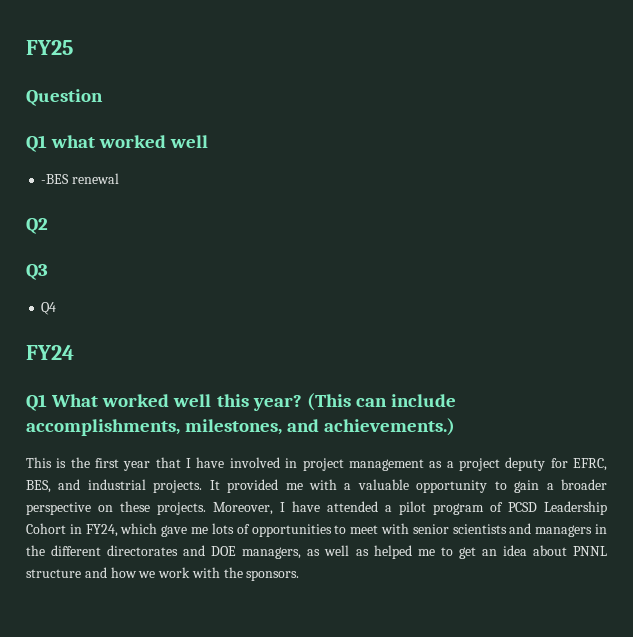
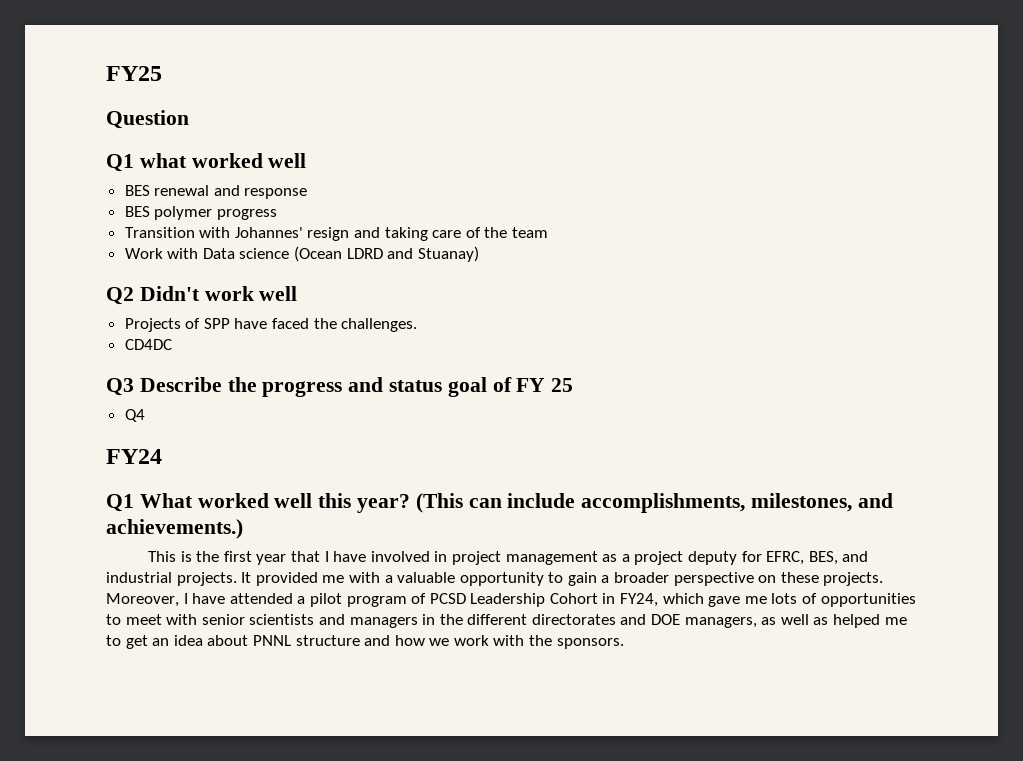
[41,174,70,184] -BES -> [124,185,150,196] BES
[26,218,48,234] [26,264,48,280] // Q2 // Q3 -> [213,185,308,199] [124,206,277,220] [124,227,549,241] [124,246,479,262] [106,286,298,305] [124,318,418,332] [124,339,172,350] [106,377,574,397] and response // BES polymer progress // Transition with Johannes' resign and taking care of the team // Work with Data science (Ocean LDRD and Stuanay) // Q2 Didn't work well // Projects of SPP have faced the challenges. // CD4DC // Q3 Describe the progress and status goal of FY 25

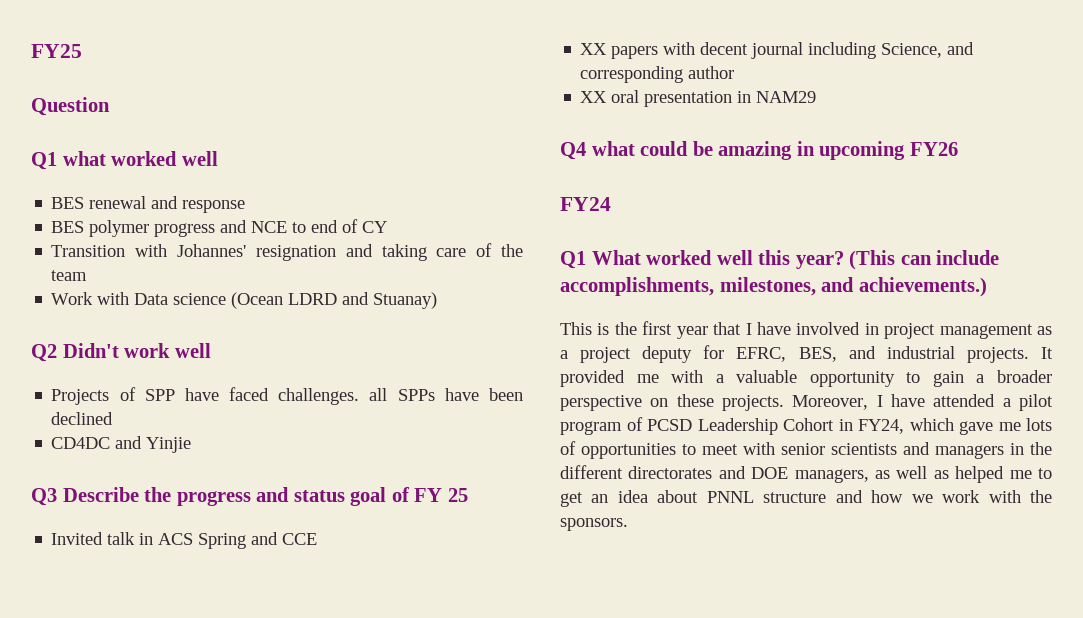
(277, 214) none -> [220,219,388,233] and NCE to end of CY
[307,227,350,241] resign -> [255,245,336,261] resignation
[313,318,337,329] the -> (270, 394) none
(418, 325) none -> [369,388,523,401] [51,412,114,425] all SPPs have been declined
(172, 344) none -> [115,436,192,453] and Yinjie
[124,409,145,422] Q4 -> [51,532,318,549] [580,42,975,59] [580,66,735,83] [580,90,817,107] [560,141,958,160] Invited talk in ACS Spring and CCE // XX papers with decent journal including Science, and corresponding author // XX oral presentation in NAM29 // Q4 what could be amazing in upcoming FY26

